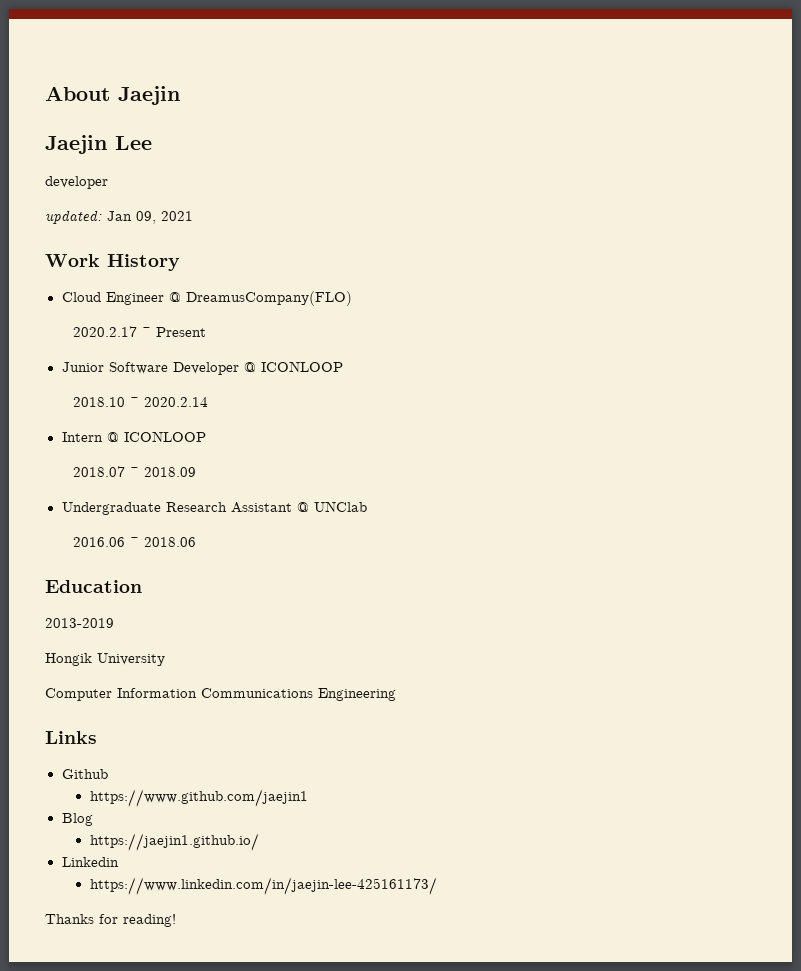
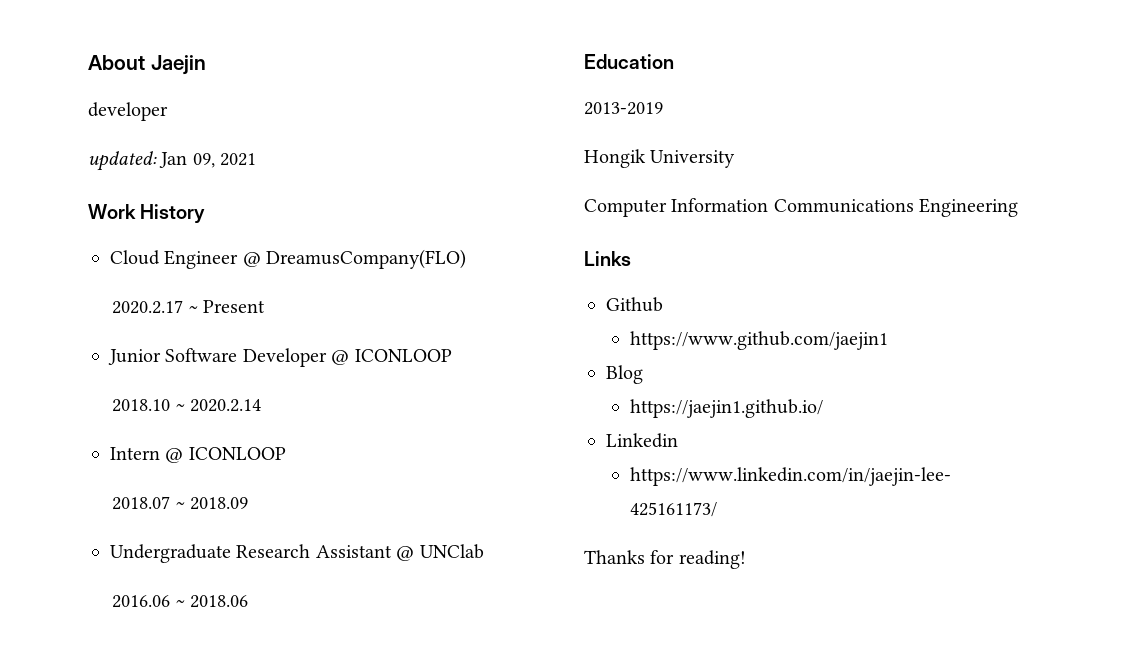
[45,135,152,154] // Jaejin Lee -> (206, 65) none

